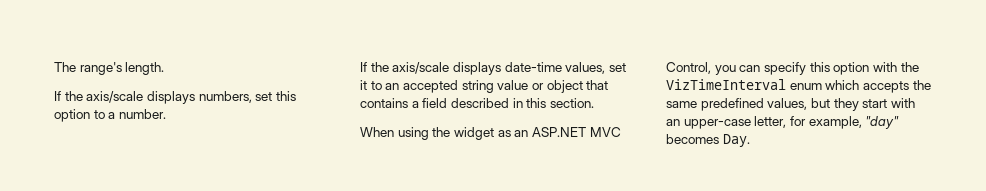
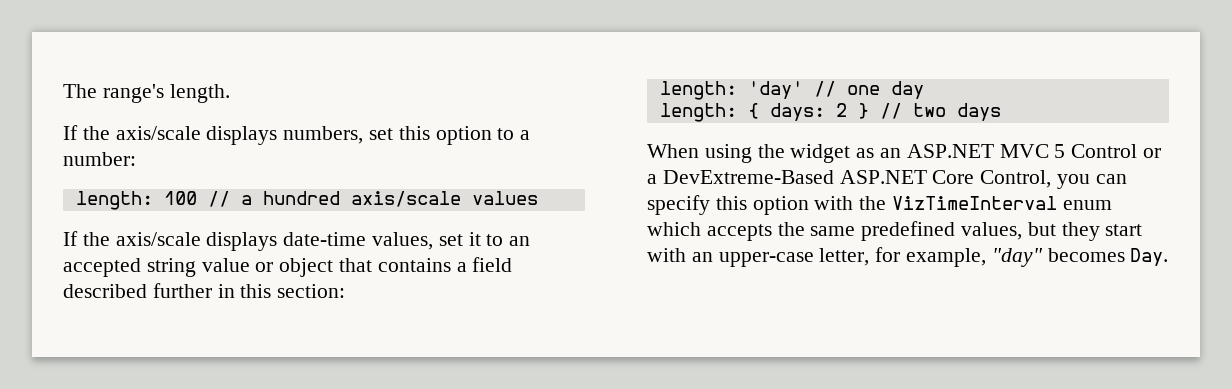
[118,109,166,119] number. -> [63,152,136,166] [75,191,538,210] number: // length: 100 // a hundred axis/scale values
(509, 103) none -> [152,283,212,298] further
[549,98,594,108] section. -> [277,284,346,298] [659,81,924,100] [659,103,1001,122] section: // length: 'day' // one day // length: { days: 2 } // two days
(621, 132) none -> [1054,144,1162,158] [647,170,975,184] 5 Control or a DevExtreme-Based ASP.NET Core

